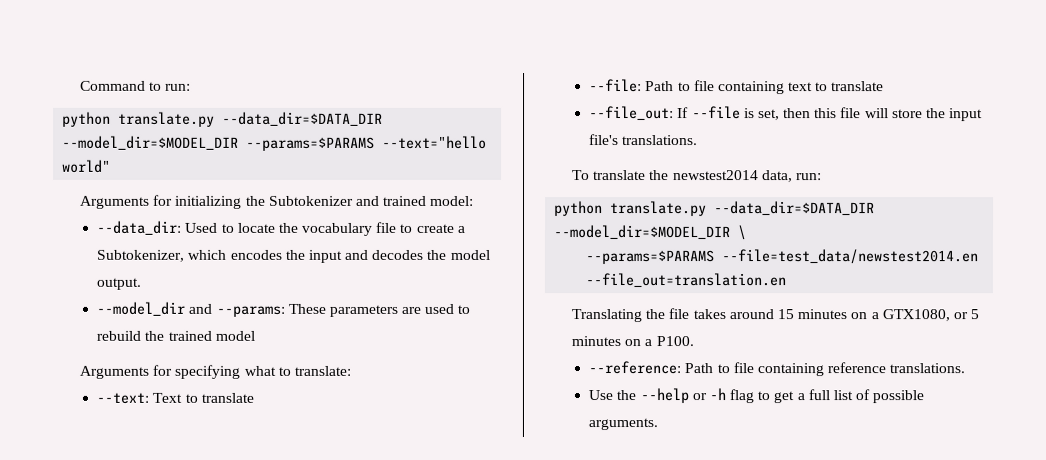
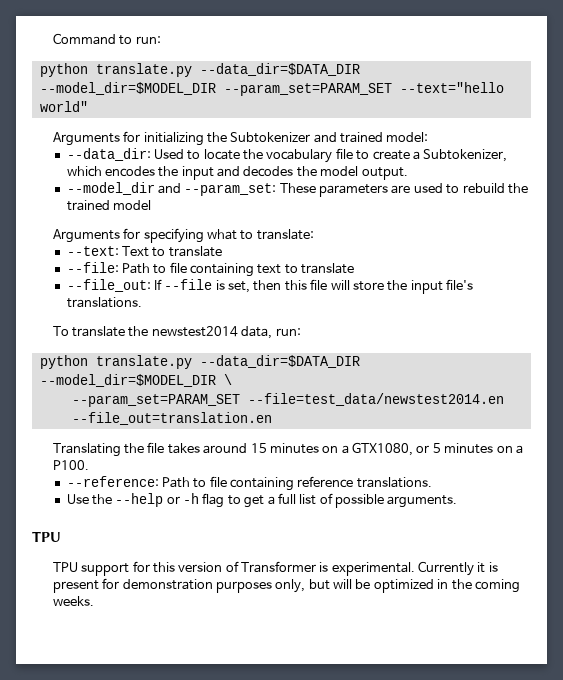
[246,136,376,151] --params=$PARAMS -> [223,83,392,96] --param_set=PARAM_SET
[215,305,285,317] --params: -> [184,183,277,196] --param_set:
[585,250,715,265] --params=$PARAMS -> [71,394,240,407] --param_set=PARAM_SET
(659, 424) none -> [32,531,61,542] [52,561,498,576] [52,578,520,593] [52,596,94,606] // TPU // TPU support for this version of Transformer is experimental. Currently it is present for demonstration purposes only, but will be optimized in the coming weeks.

